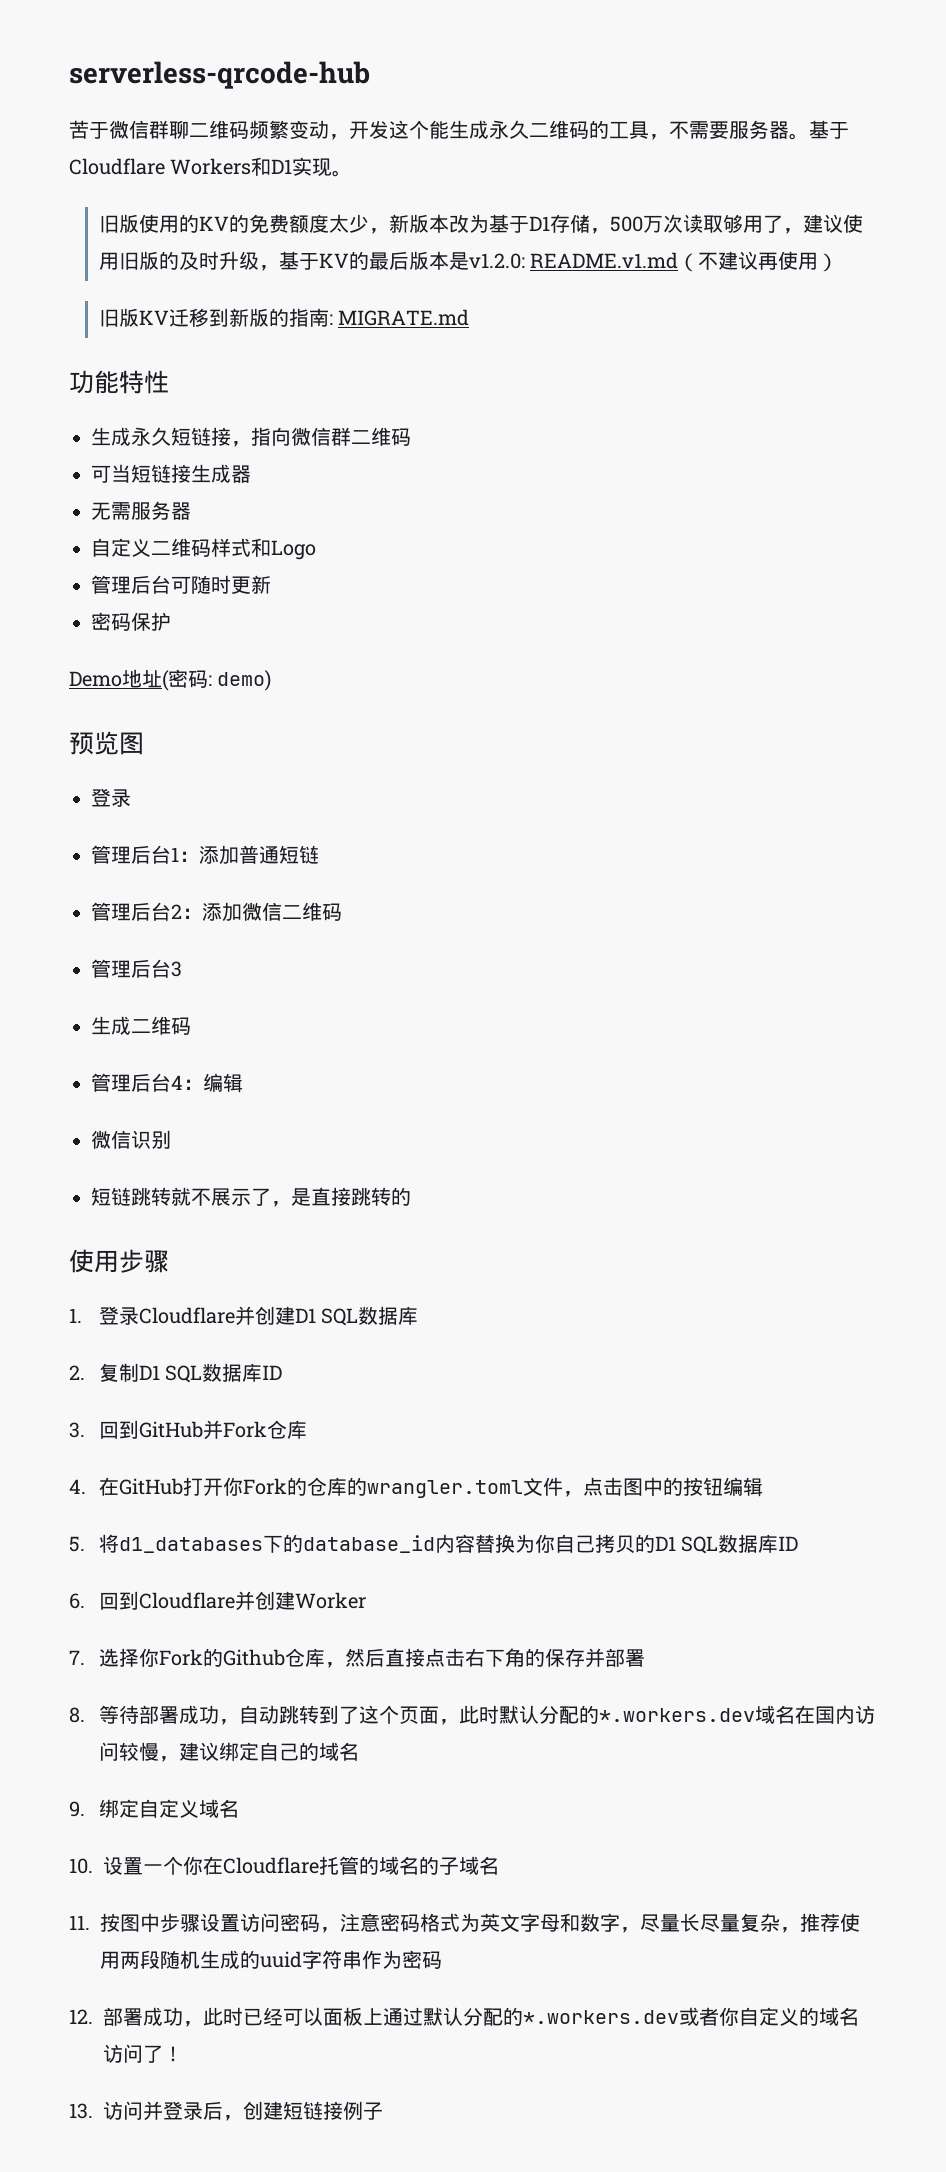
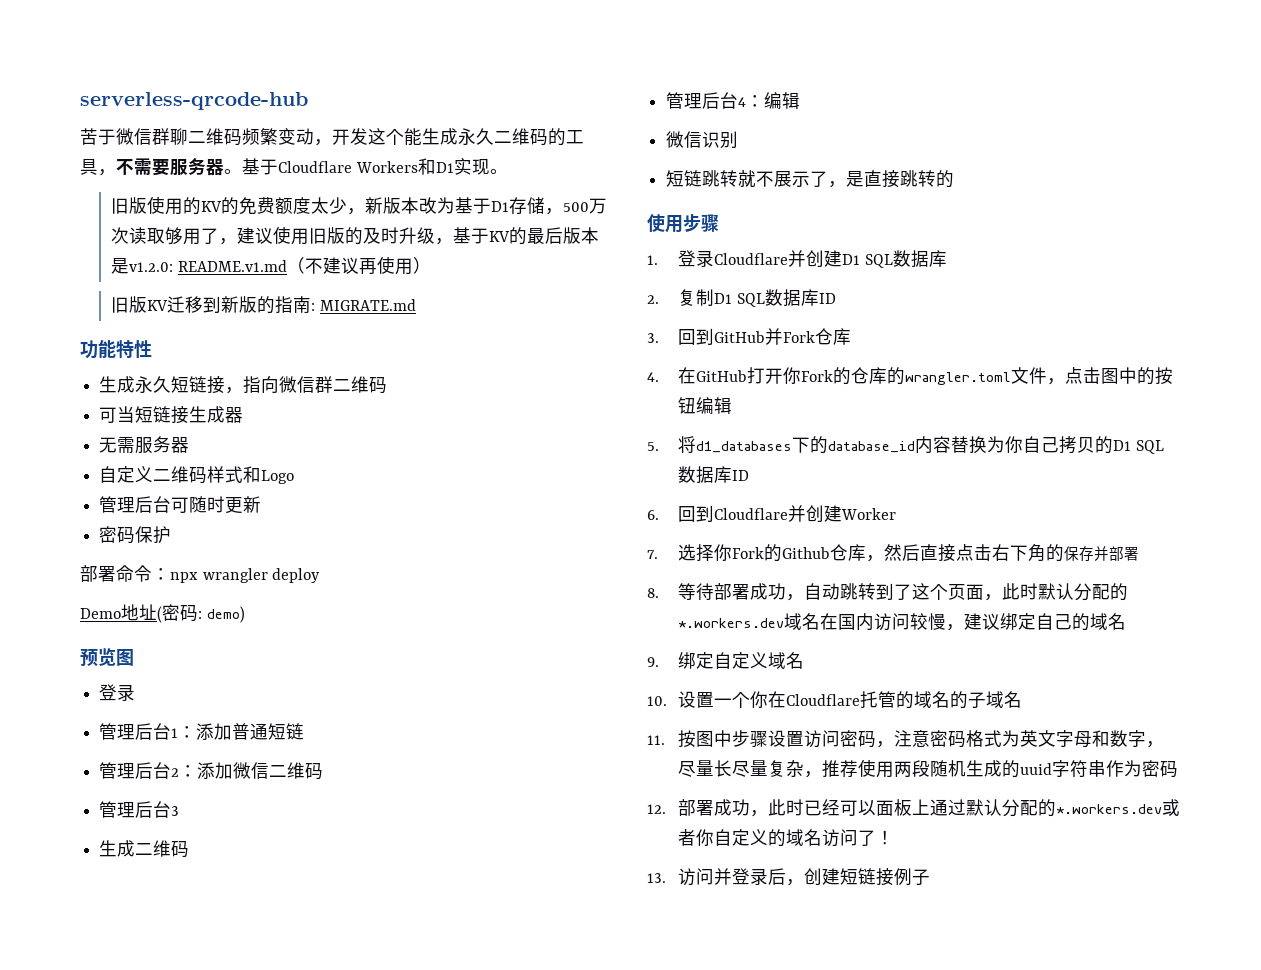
(171, 621) none -> [80,565,321,583] // 部署命令：npx wrangler deploy

